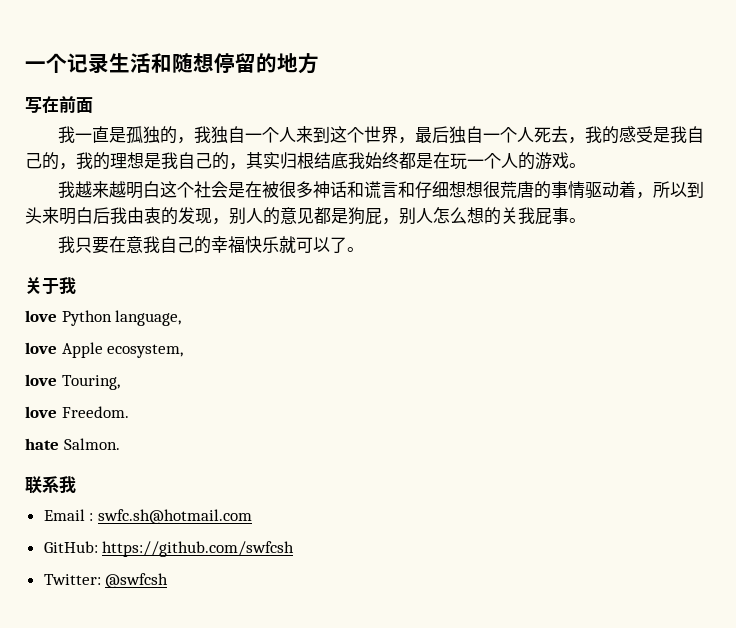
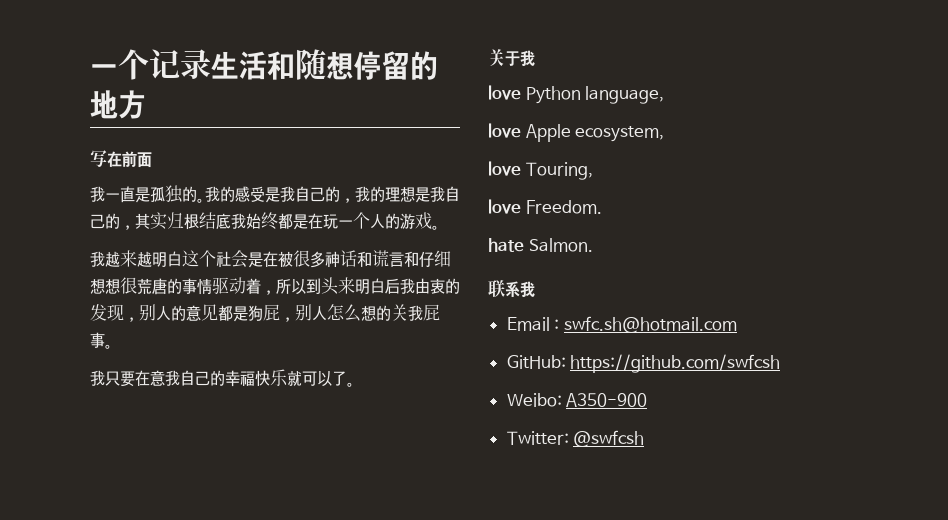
[177,126,586,144] ，我独自一个人来到这个世界，最后独自一个人死去， -> [197,198,205,203] 。
(295, 549) none -> [506,393,648,407] // Weibo: A350-900

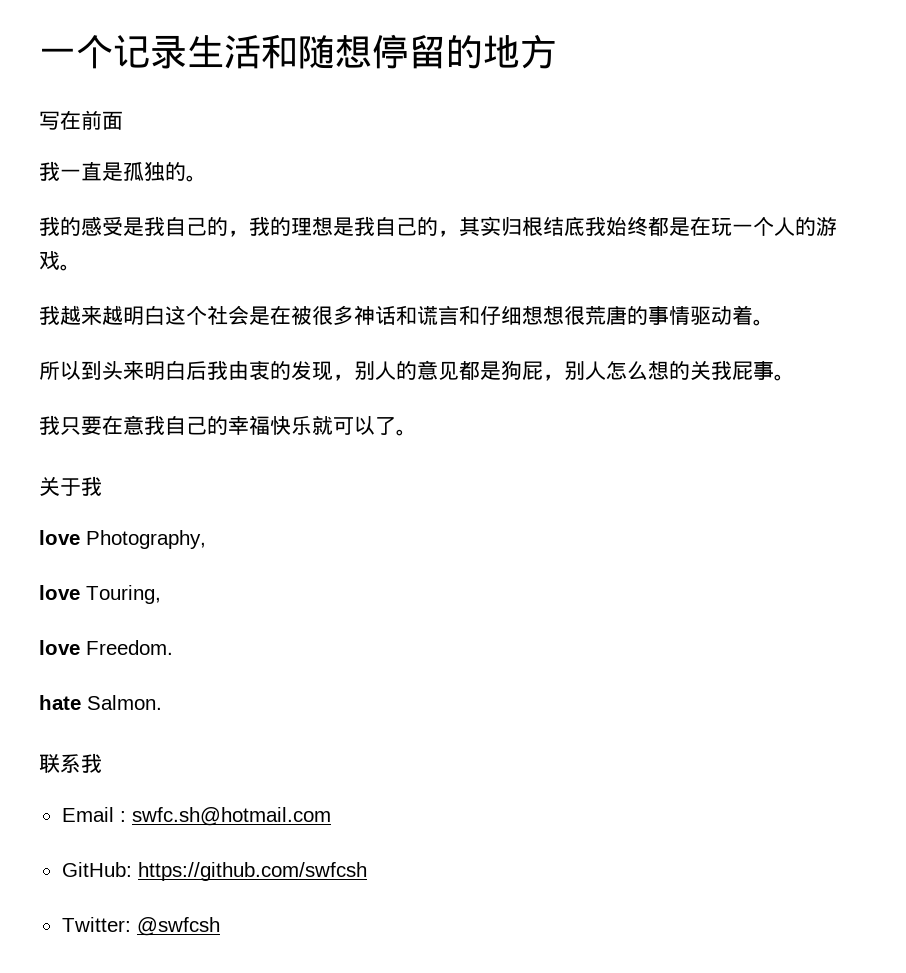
(205, 200) none -> (207, 178) //
[261,290,276,295] ， -> [753,319,774,326] 。 //
[525,86,665,104] [488,123,665,142] Python language, // love Apple ecosystem, -> [86,530,206,549] Photography,
[506,393,648,407] // Weibo: A350-900 -> (367, 871) none

